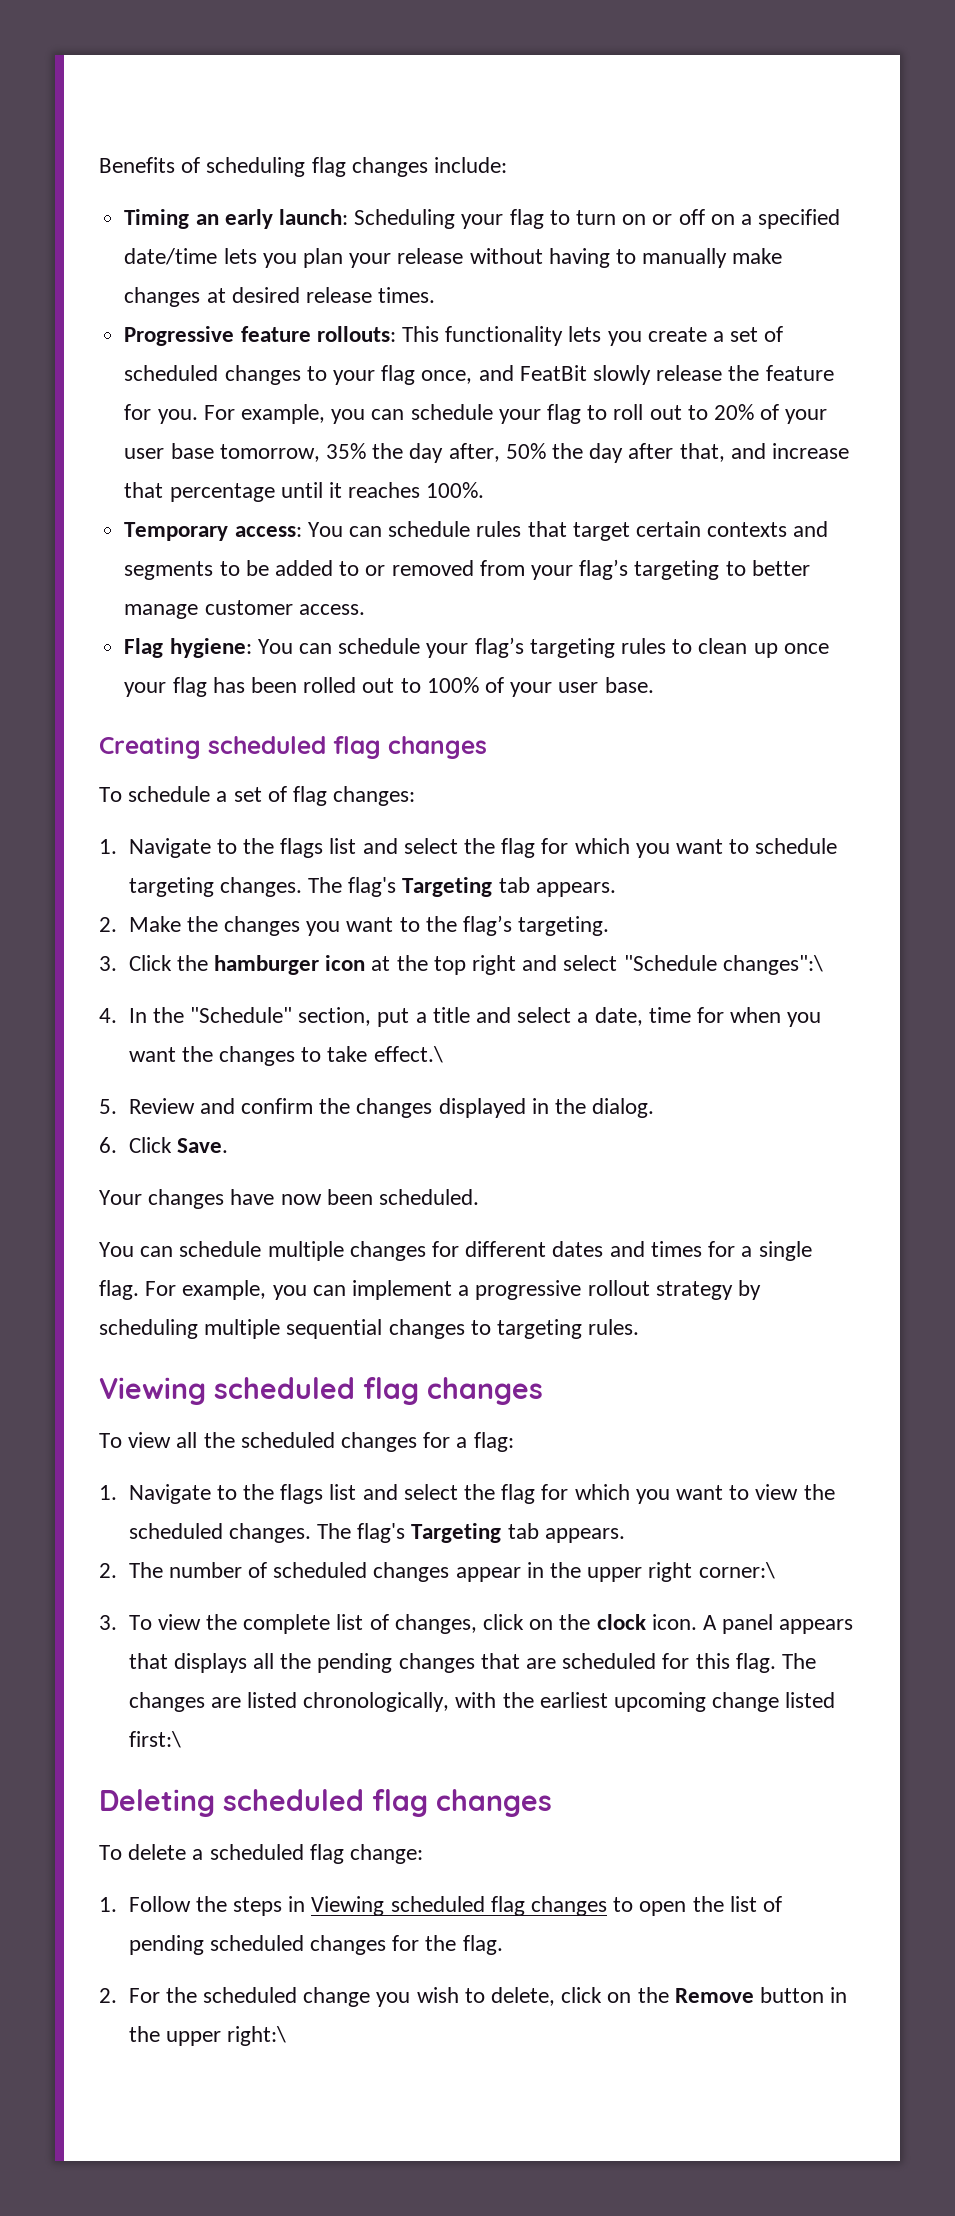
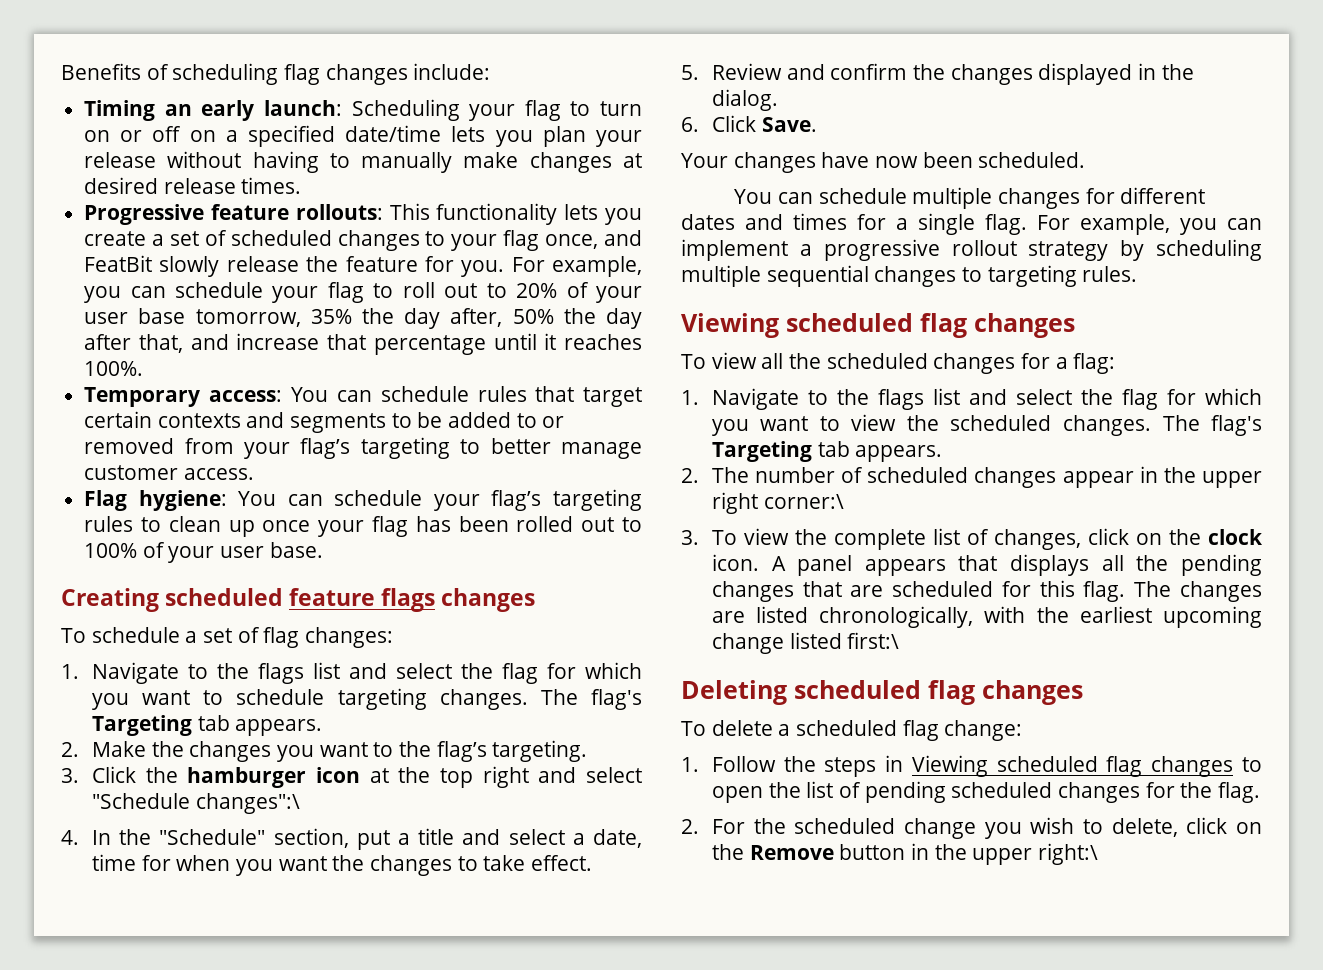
[333,736,381,759] flag -> [289,588,436,612] feature flags
[373,1046,443,1063] effect.\ -> [530,855,592,871] effect.

